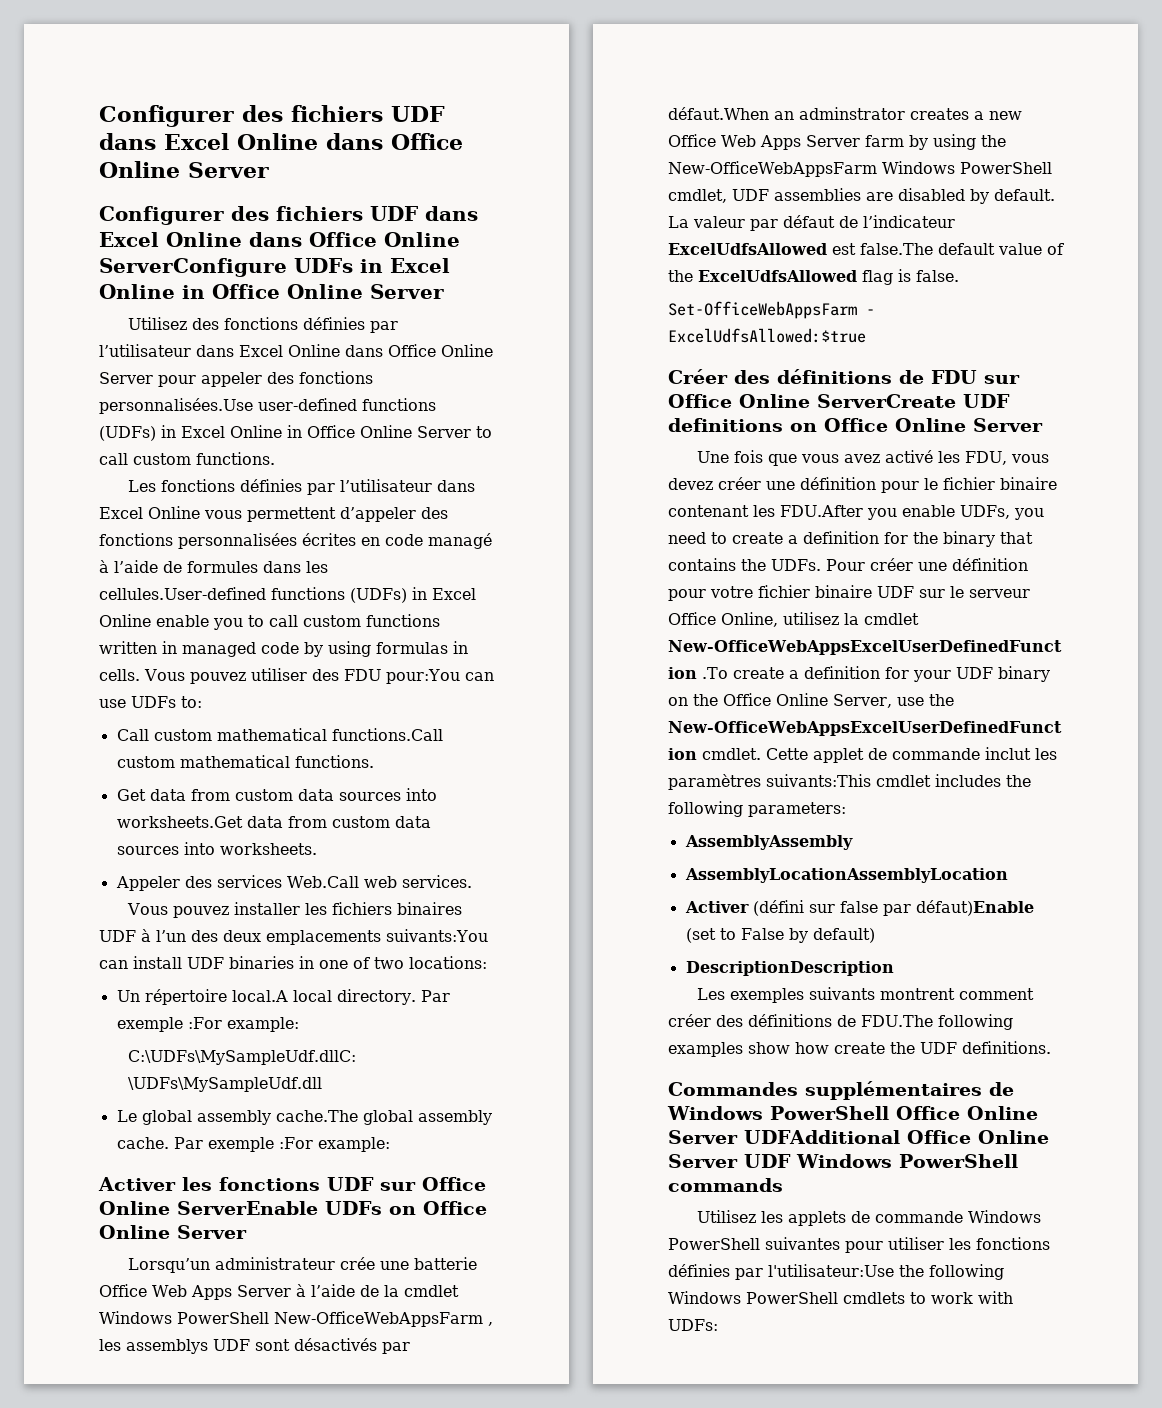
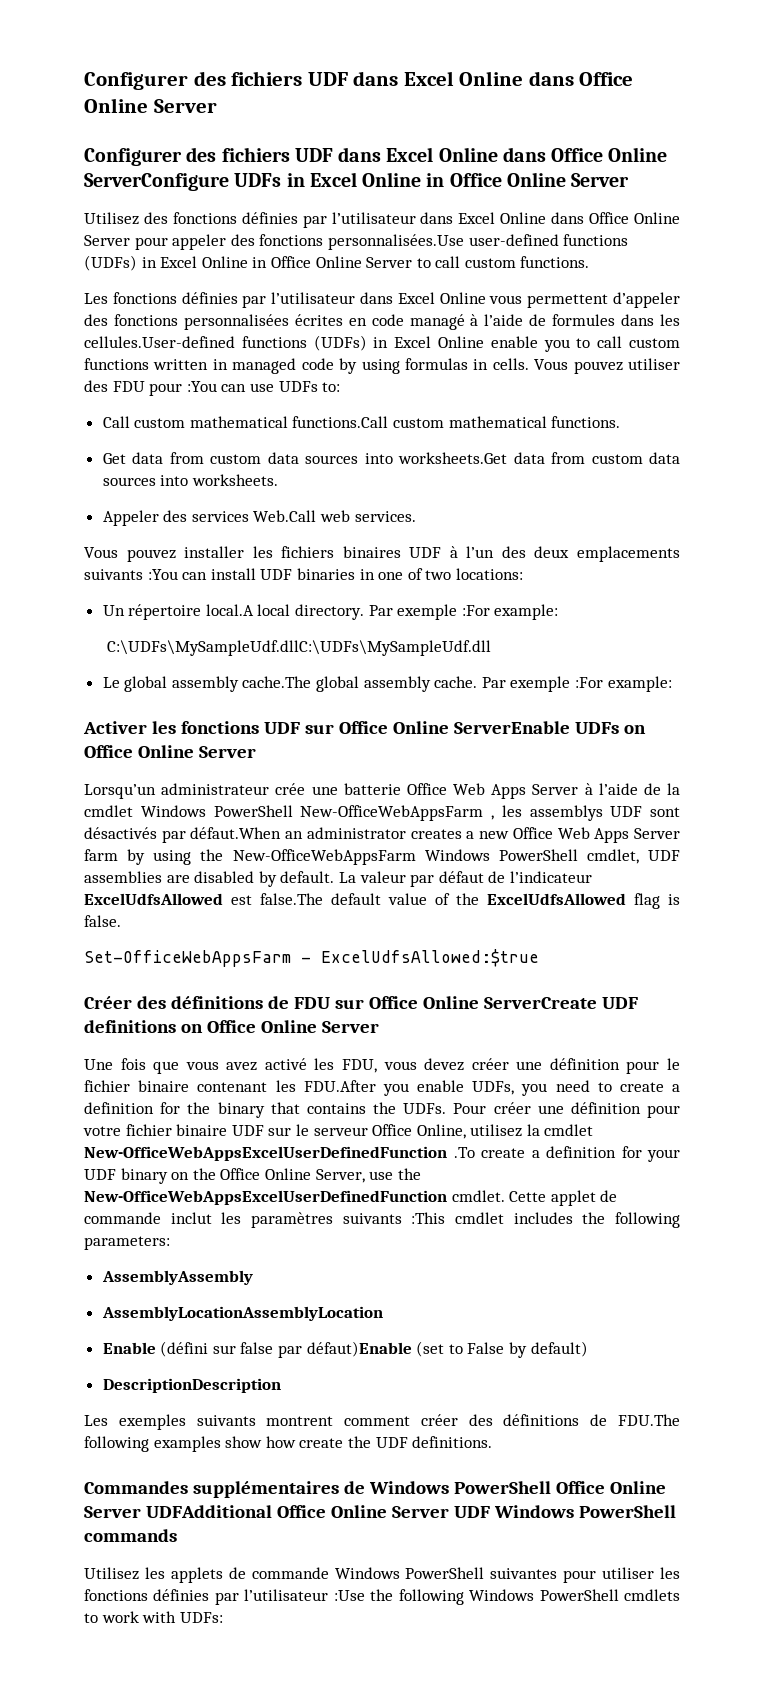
[385,669,460,684] pour:You -> [149,381,217,396] pour :You
[386,929,488,942] suivants:You -> [84,569,178,580] suivants :You
[799,107,905,120] adminstrator -> [306,827,406,839] administrator
[766,774,871,787] suivants:This -> [342,1212,446,1224] suivants :This
[684,901,749,913] Activer -> [102,1342,156,1354] Enable
[768,1264,894,1277] l'utilisateur:Use -> [244,1589,365,1601] l’utilisateur :Use

